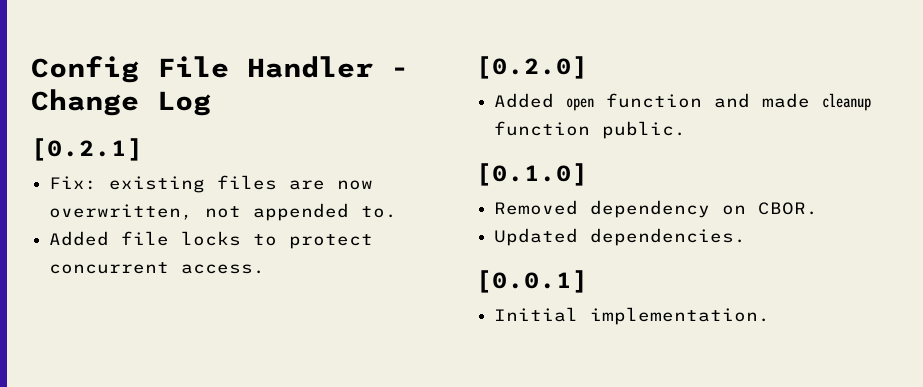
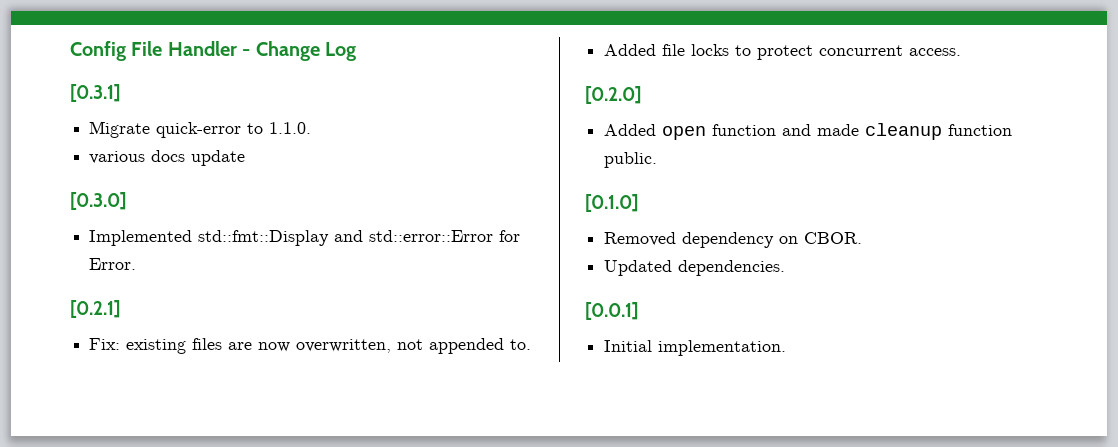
(211, 103) none -> [70,84,120,102] [89,121,312,138] [89,150,246,166] [70,192,126,210] [89,230,521,246] [89,258,137,270] // [0.3.1] // Migrate quick-error to 1.1.0. // various docs update // [0.3.0] // Implemented std::fmt::Display and std::error::Error for Error.

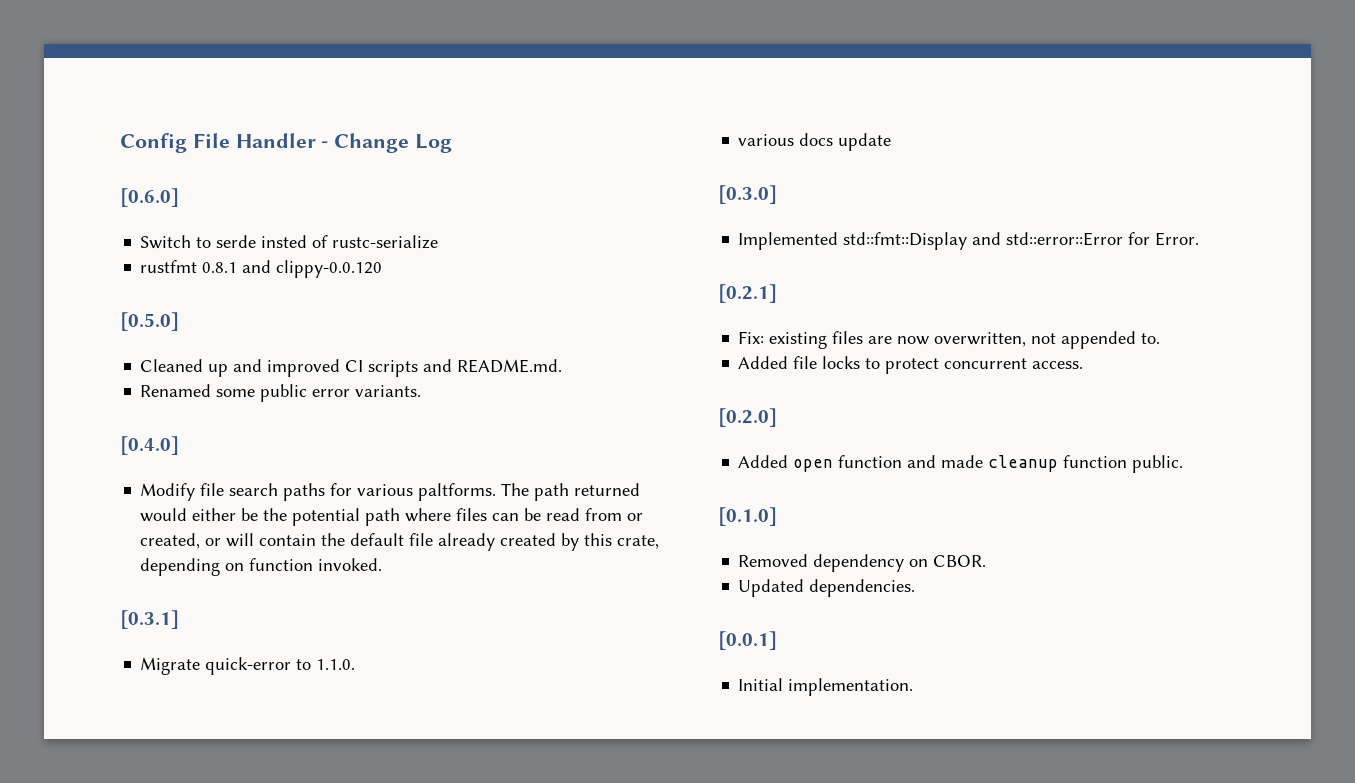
(356, 51) none -> [120,188,179,207] [140,235,439,249] [140,260,383,278] [120,312,179,331] [140,359,563,377] [140,384,422,402] [120,436,179,455] [140,483,641,501] [140,508,644,526] [140,533,660,551] [140,558,383,576] // [0.6.0] // Switch to serde insted of rustc-serialize // rustfmt 0.8.1 and clippy-0.0.120 // [0.5.0] // Cleaned up and improved CI scripts and README.md. // Renamed some public error variants. // [0.4.0] // Modify file search paths for various paltforms. The path returned would either be the potential path where files can be read from or created, or will contain the default file already created by this crate, depending on function invoked.

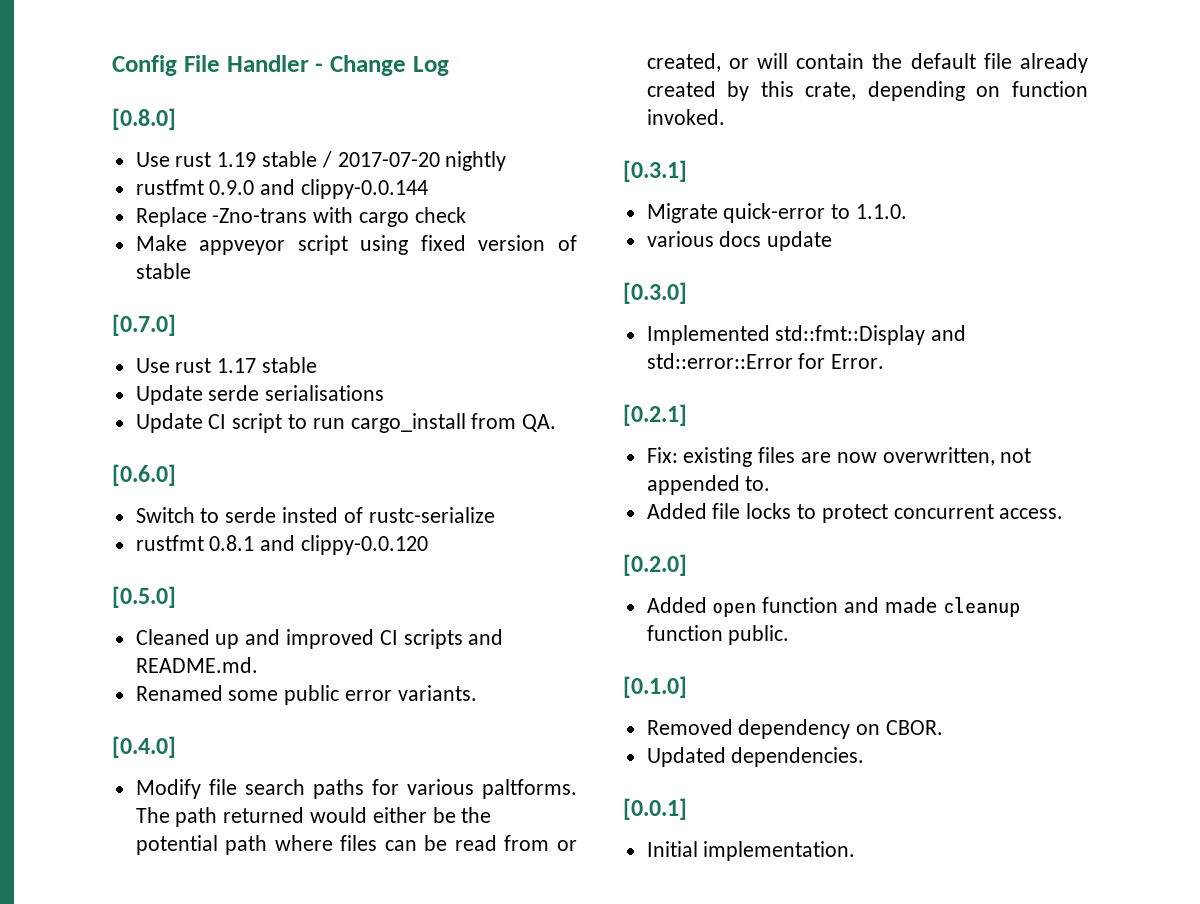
(453, 143) none -> [112,108,176,130] [135,151,507,171] [135,179,429,199] [135,207,466,227] [135,235,577,255] [135,263,191,279] [112,314,176,336] [135,357,318,373] [135,385,385,405] [135,413,557,433] // [0.8.0] // Use rust 1.19 stable / 2017-07-20 nightly // rustfmt 0.9.0 and clippy-0.0.144 // Replace -Zno-trans with cargo check // Make appveyor script using fixed version of stable // [0.7.0] // Use rust 1.17 stable // Update serde serialisations // Update CI script to run cargo_install from QA.

